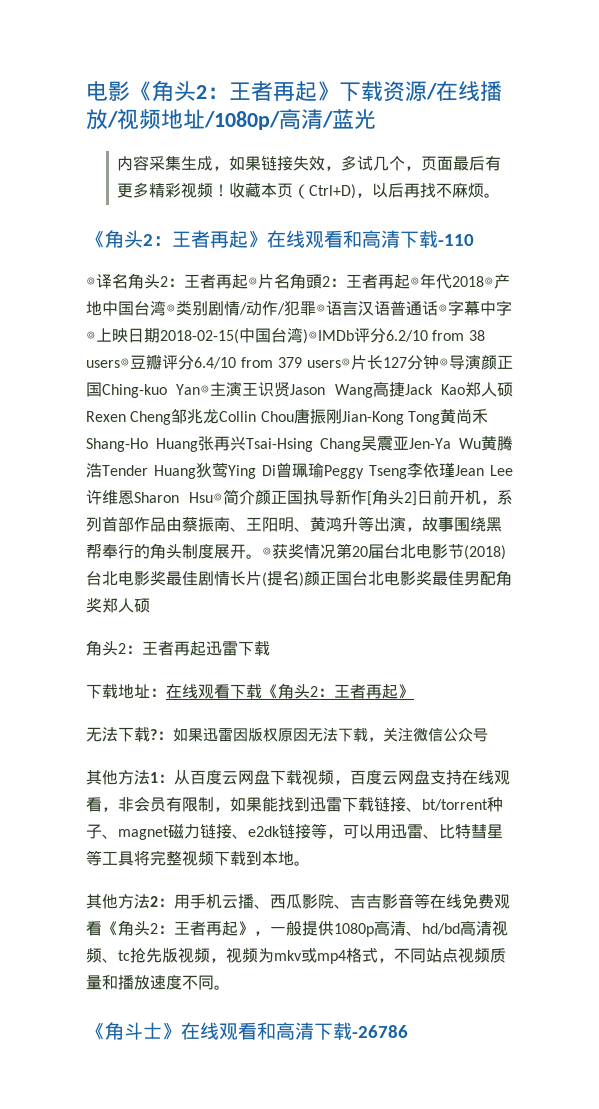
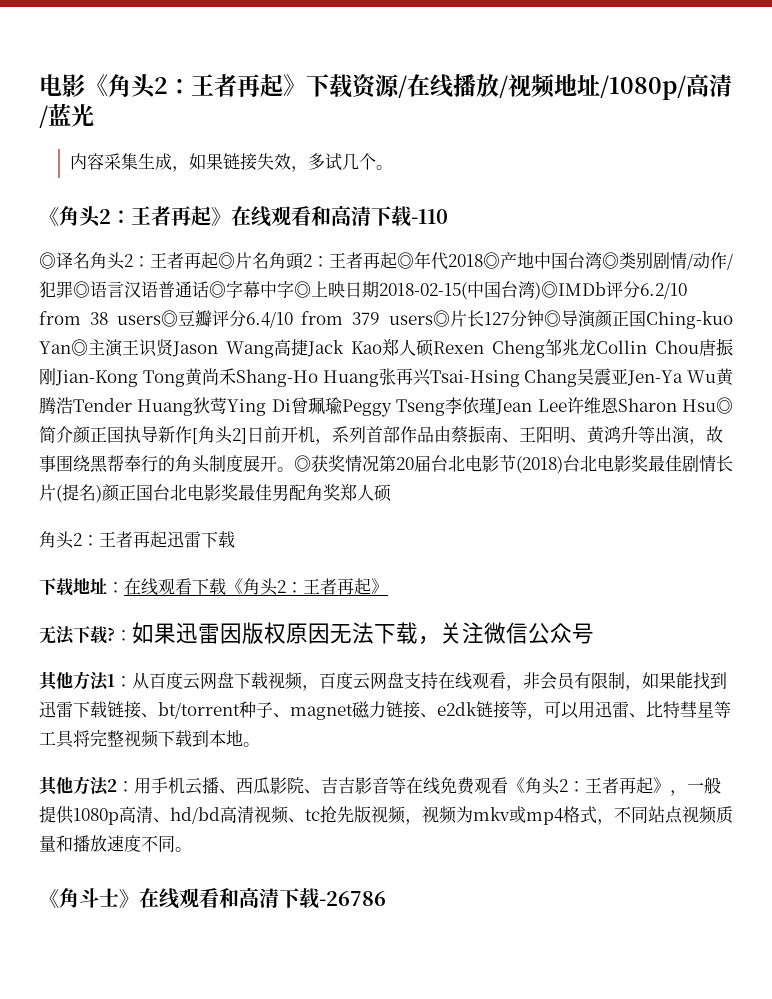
[405,156,502,171] [117,182,485,199] ，页面最后有更多精彩视频！收藏本页（Ctrl+D)，以后再找不麻烦 -> (376, 161) none

